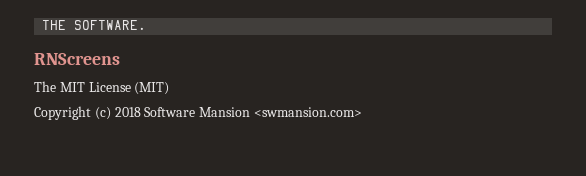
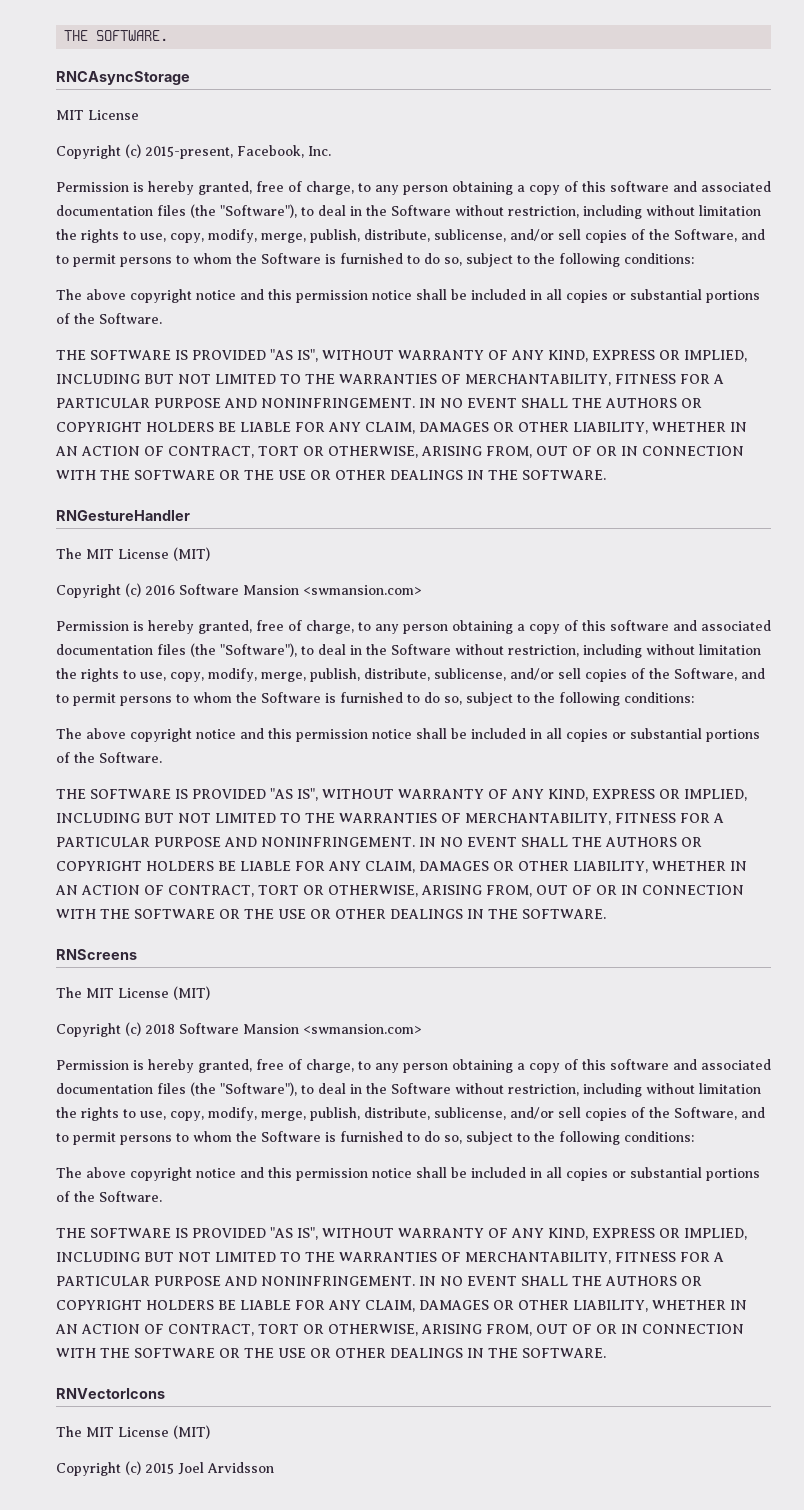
[42,20,147,30] THE SOFTWARE. -> [64,30,169,41] [56,71,190,85] [56,110,139,120] [56,144,331,159] [56,181,771,195] [56,204,761,219] [56,229,765,243] [56,253,694,267] [56,289,760,303] [56,313,162,324] [56,349,747,362] [56,374,724,386] [56,398,702,408] [56,422,747,434] [55,446,744,458] [56,470,606,480] [56,510,190,521] [56,547,210,561] [56,583,422,598] [56,620,771,634] [56,643,761,658] [56,668,765,682] [56,692,694,706] [56,728,760,742] [56,752,162,763] [56,788,747,801] [56,813,724,825] [56,837,702,847] [56,861,747,873] [55,885,744,897] [56,909,606,919] THE SOFTWARE. // RNCAsyncStorage // MIT License // Copyright (c) 2015-present, Facebook, Inc. // Permission is hereby granted, free of charge, to any person obtaining a copy of this software and associated documentation files (the "Software"), to deal in the Software without restriction, including without limitation the rights to use, copy, modify, merge, publish, distribute, sublicense, and/or sell copies of the Software, and to permit persons to whom the Software is furnished to do so, subject to the following conditions: // The above copyright notice and this permission notice shall be included in all copies or substantial portions of the Software. // THE SOFTWARE IS PROVIDED "AS IS", WITHOUT WARRANTY OF ANY KIND, EXPRESS OR IMPLIED, INCLUDING BUT NOT LIMITED TO THE WARRANTIES OF MERCHANTABILITY, FITNESS FOR A PARTICULAR PURPOSE AND NONINFRINGEMENT. IN NO EVENT SHALL THE AUTHORS OR COPYRIGHT HOLDERS BE LIABLE FOR ANY CLAIM, DAMAGES OR OTHER LIABILITY, WHETHER IN AN ACTION OF CONTRACT, TORT OR OTHERWISE, ARISING FROM, OUT OF OR IN CONNECTION WITH THE SOFTWARE OR THE USE OR OTHER DEALINGS IN THE SOFTWARE. // RNGestureHandler // The MIT License (MIT) // Copyright (c) 2016 Software Mansion <swmansion.com> // Permission is hereby granted, free of charge, to any person obtaining a copy of this software and associated documentation files (the "Software"), to deal in the Software without restriction, including without limitation the rights to use, copy, modify, merge, publish, distribute, sublicense, and/or sell copies of the Software, and to permit persons to whom the Software is furnished to do so, subject to the following conditions: // The above copyright notice and this permission notice shall be included in all copies or substantial portions of the Software. // THE SOFTWARE IS PROVIDED "AS IS", WITHOUT WARRANTY OF ANY KIND, EXPRESS OR IMPLIED, INCLUDING BUT NOT LIMITED TO THE WARRANTIES OF MERCHANTABILITY, FITNESS FOR A PARTICULAR PURPOSE AND NONINFRINGEMENT. IN NO EVENT SHALL THE AUTHORS OR COPYRIGHT HOLDERS BE LIABLE FOR ANY CLAIM, DAMAGES OR OTHER LIABILITY, WHETHER IN AN ACTION OF CONTRACT, TORT OR OTHERWISE, ARISING FROM, OUT OF OR IN CONNECTION WITH THE SOFTWARE OR THE USE OR OTHER DEALINGS IN THE SOFTWARE.
(362, 112) none -> [56,1059,771,1073] [56,1082,761,1097] [56,1107,765,1121] [56,1131,694,1145] [56,1167,760,1181] [56,1191,162,1202] [56,1227,747,1240] [56,1252,724,1264] [56,1276,702,1286] [56,1300,747,1312] [55,1324,744,1336] [56,1348,606,1358] [56,1388,165,1399] [56,1425,210,1439] [56,1461,274,1476] // Permission is hereby granted, free of charge, to any person obtaining a copy of this software and associated documentation files (the "Software"), to deal in the Software without restriction, including without limitation the rights to use, copy, modify, merge, publish, distribute, sublicense, and/or sell copies of the Software, and to permit persons to whom the Software is furnished to do so, subject to the following conditions: // The above copyright notice and this permission notice shall be included in all copies or substantial portions of the Software. // THE SOFTWARE IS PROVIDED "AS IS", WITHOUT WARRANTY OF ANY KIND, EXPRESS OR IMPLIED, INCLUDING BUT NOT LIMITED TO THE WARRANTIES OF MERCHANTABILITY, FITNESS FOR A PARTICULAR PURPOSE AND NONINFRINGEMENT. IN NO EVENT SHALL THE AUTHORS OR COPYRIGHT HOLDERS BE LIABLE FOR ANY CLAIM, DAMAGES OR OTHER LIABILITY, WHETHER IN AN ACTION OF CONTRACT, TORT OR OTHERWISE, ARISING FROM, OUT OF OR IN CONNECTION WITH THE SOFTWARE OR THE USE OR OTHER DEALINGS IN THE SOFTWARE. // RNVectorIcons // The MIT License (MIT) // Copyright (c) 2015 Joel Arvidsson

